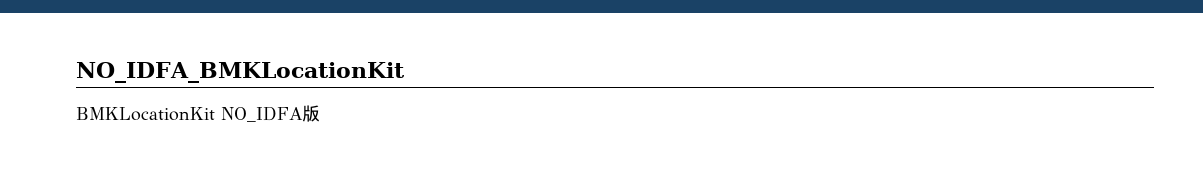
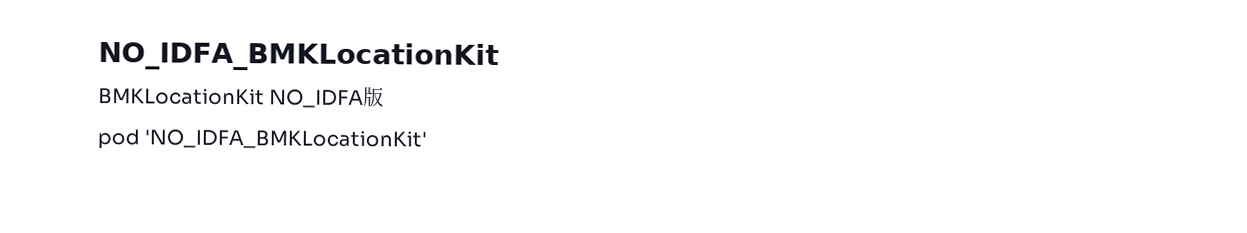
(320, 113) none -> [97,128,428,150] // pod 'NO_IDFA_BMKLocationKit'

